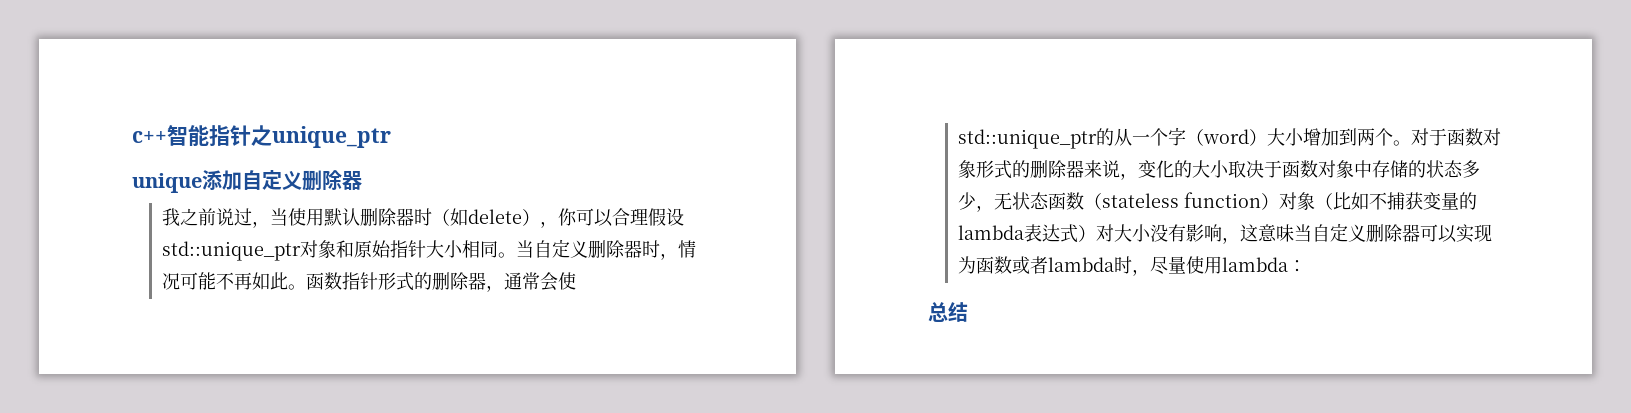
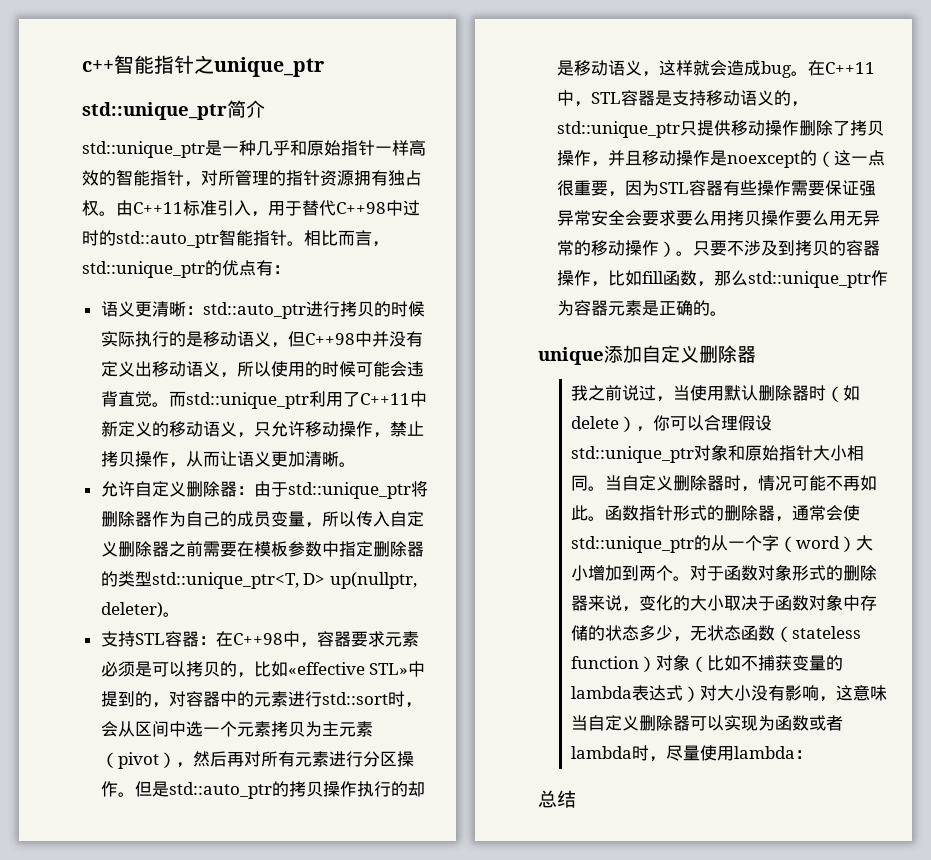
(391, 137) none -> [82,100,265,120] [82,140,426,158] [82,169,422,187] [82,200,420,217] [82,229,389,248] [82,260,290,278] [100,301,425,319] [100,331,423,348] [100,361,424,378] [100,391,427,409] [100,421,424,438] [100,451,356,468] [100,481,428,499] [100,511,424,528] [100,541,424,557] [100,571,417,589] [100,602,180,618] [100,631,419,648] [100,661,426,678] [100,691,422,708] [100,721,373,737] [100,751,414,769] [100,781,425,799] [556,60,875,78] [556,90,808,107] [556,120,884,138] [556,150,885,168] [556,180,876,197] [556,210,880,226] [556,240,880,257] [556,270,888,288] [556,300,727,316] // std::unique_ptr简介 // std::unique_ptr是一种几乎和原始指针一样高效的智能指针，对所管理的指针资源拥有独占权。由C++11标准引入，用于替代C++98中过时的std::auto_ptr智能指针。相比而言，std::unique_ptr的优点有： // 语义更清晰：std::auto_ptr进行拷贝的时候实际执行的是移动语义，但C++98中并没有定义出移动语义，所以使用的时候可能会违背直觉。而std::unique_ptr利用了C++11中新定义的移动语义，只允许移动操作，禁止拷贝操作，从而让语义更加清晰。 // 允许自定义删除器：由于std::unique_ptr将删除器作为自己的成员变量，所以传入自定义删除器之前需要在模板参数中指定删除器的类型std::unique_ptr<T, D> up(nullptr, deleter)。 // 支持STL容器：在C++98中，容器要求元素必须是可以拷贝的，比如«effective STL»中提到的，对容器中的元素进行std::sort时，会从区间中选一个元素拷贝为主元素（pivot），然后再对所有元素进行分区操作。但是std::auto_ptr的拷贝操作执行的却是移动语义，这样就会造成bug。在C++11中，STL容器是支持移动语义的，std::unique_ptr只提供移动操作删除了拷贝操作，并且移动操作是noexcept的（这一点很重要，因为STL容器有些操作需要保证强异常安全会要求要么用拷贝操作要么用无异常的移动操作）。只要不涉及到拷贝的容器操作，比如fill函数，那么std::unique_ptr作为容器元素是正确的。

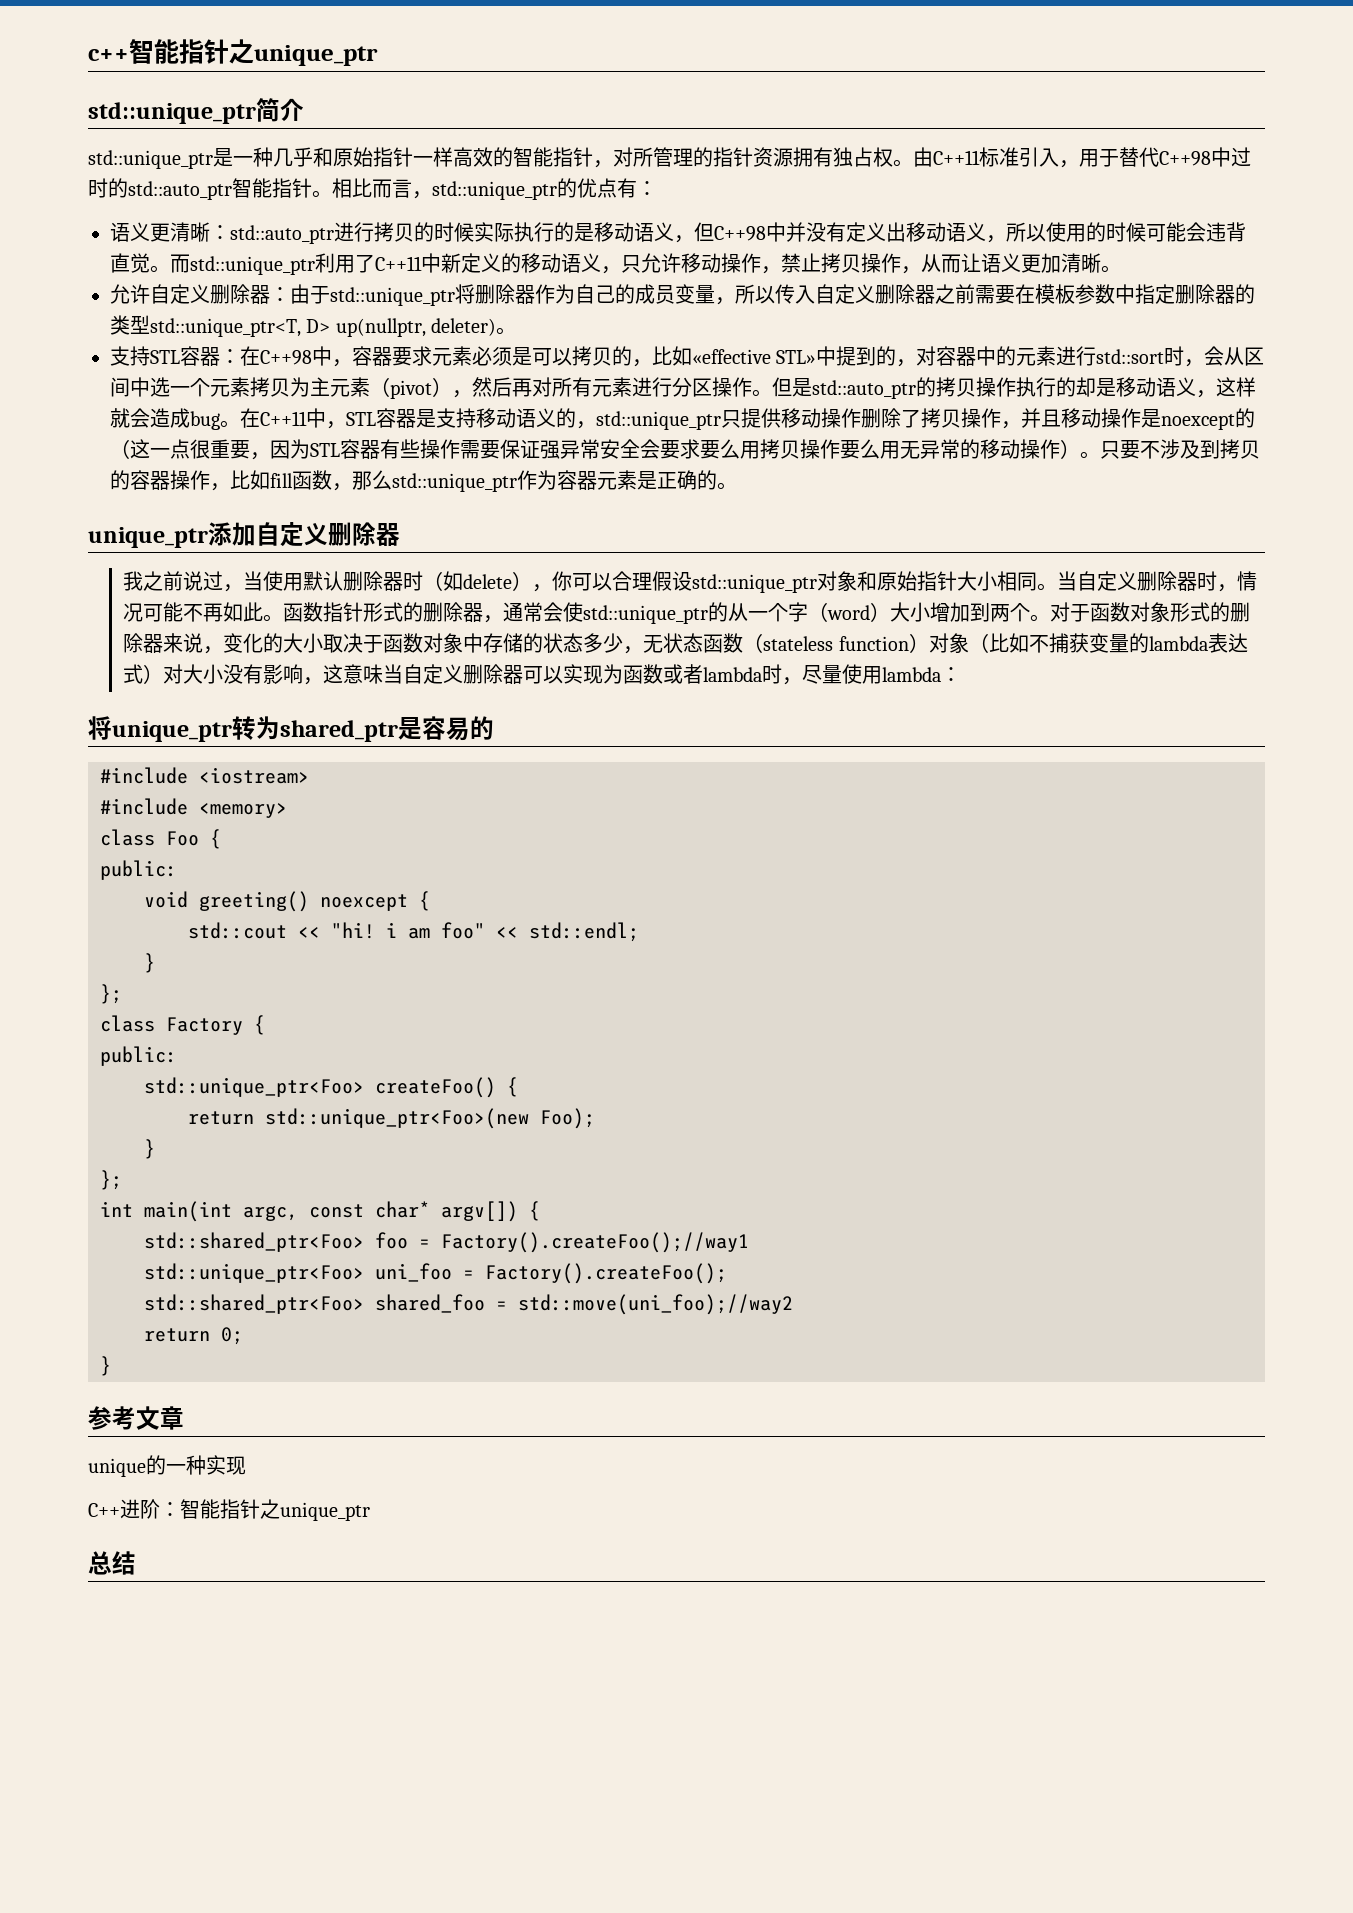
[538,347,604,365] unique -> [88,527,208,548] unique_ptr
(813, 754) none -> [88,716,494,742] [100,767,309,784] [100,798,287,818] [100,829,221,849] [100,860,177,880] [144,891,430,912] [188,922,639,942] [144,953,155,973] [100,984,122,1004] [100,1015,265,1035] [100,1046,177,1066] [144,1077,518,1098] [188,1108,595,1129] [144,1139,155,1159] [100,1170,122,1190] [100,1201,540,1222] [144,1232,749,1253] [144,1263,727,1284] [144,1294,793,1315] [144,1327,243,1345] [100,1356,111,1376] [88,1406,184,1430] [88,1455,246,1477] [88,1499,370,1521] // 将unique_ptr转为shared_ptr是容易的 // #include <iostream> // #include <memory> // class Foo { // public: // void greeting() noexcept { // std::cout << "hi! i am foo" << std::endl; // } // }; // class Factory { // public: // std::unique_ptr<Foo> createFoo() { // return std::unique_ptr<Foo>(new Foo); // } // }; // int main(int argc, const char* argv[]) { // std::shared_ptr<Foo> foo = Factory().createFoo();//way1 // std::unique_ptr<Foo> uni_foo = Factory().createFoo(); // std::shared_ptr<Foo> shared_foo = std::move(uni_foo);//way2 // return 0; // } // 参考文章 // unique的一种实现 // C++进阶：智能指针之unique_ptr

